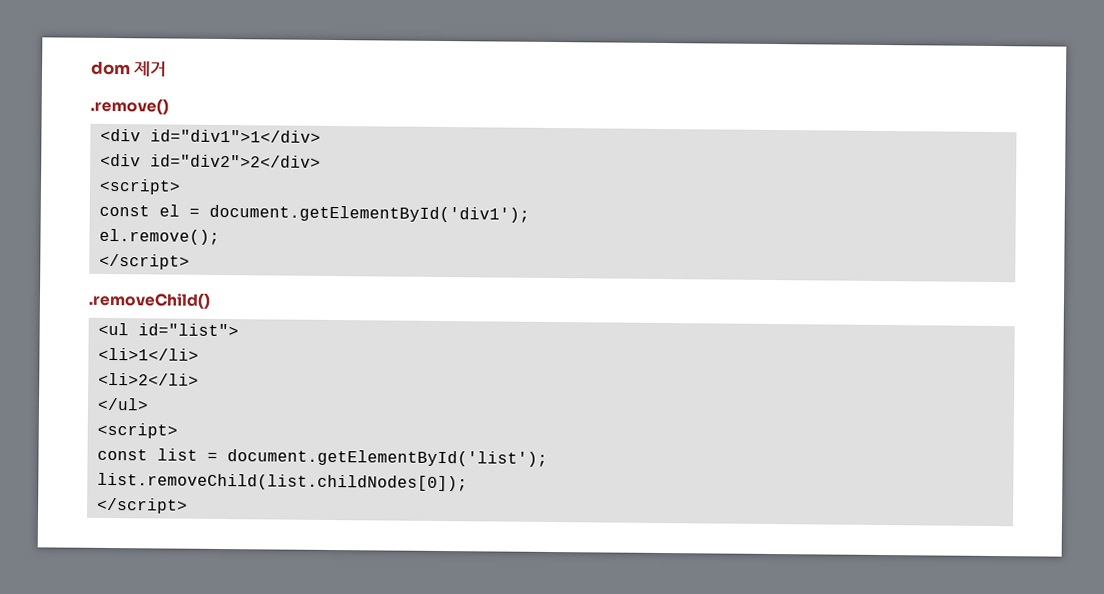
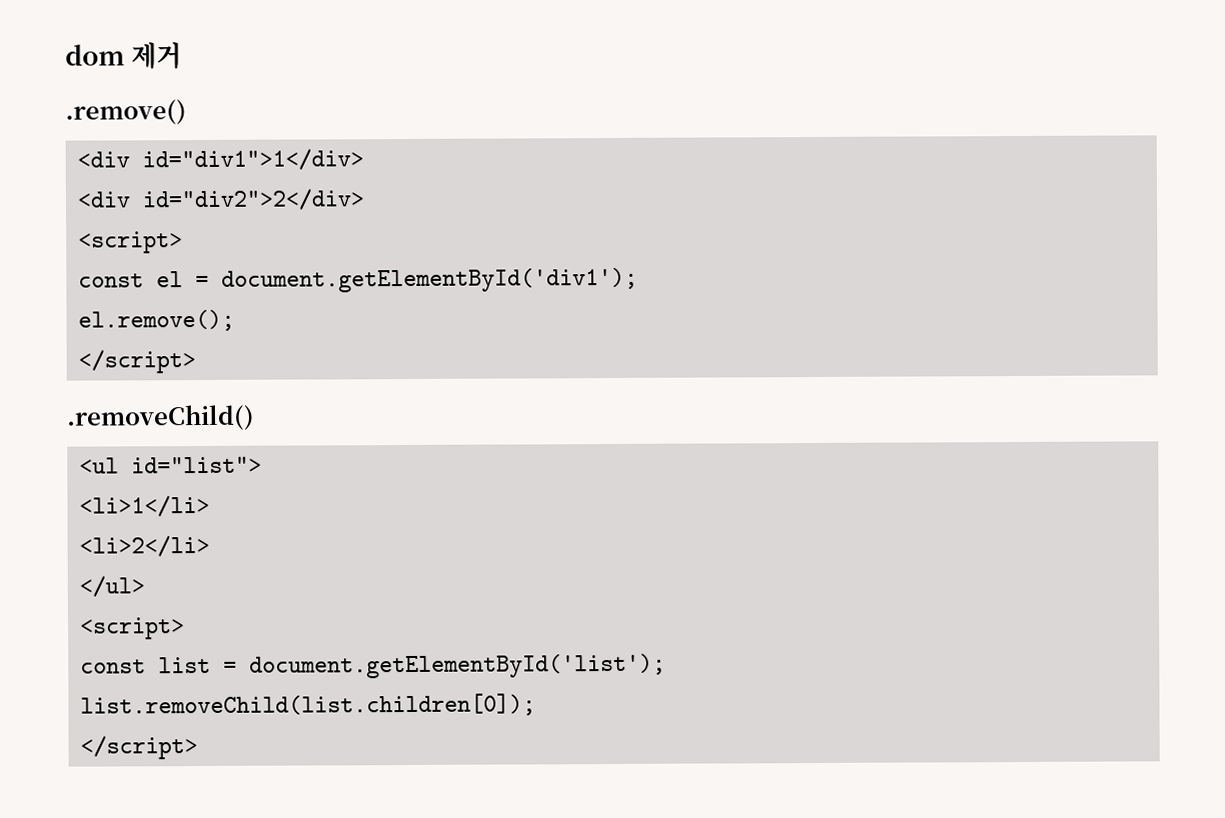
[96,472,468,492] list.removeChild(list.childNodes[0]); -> [80,693,537,718] list.removeChild(list.children[0]);

